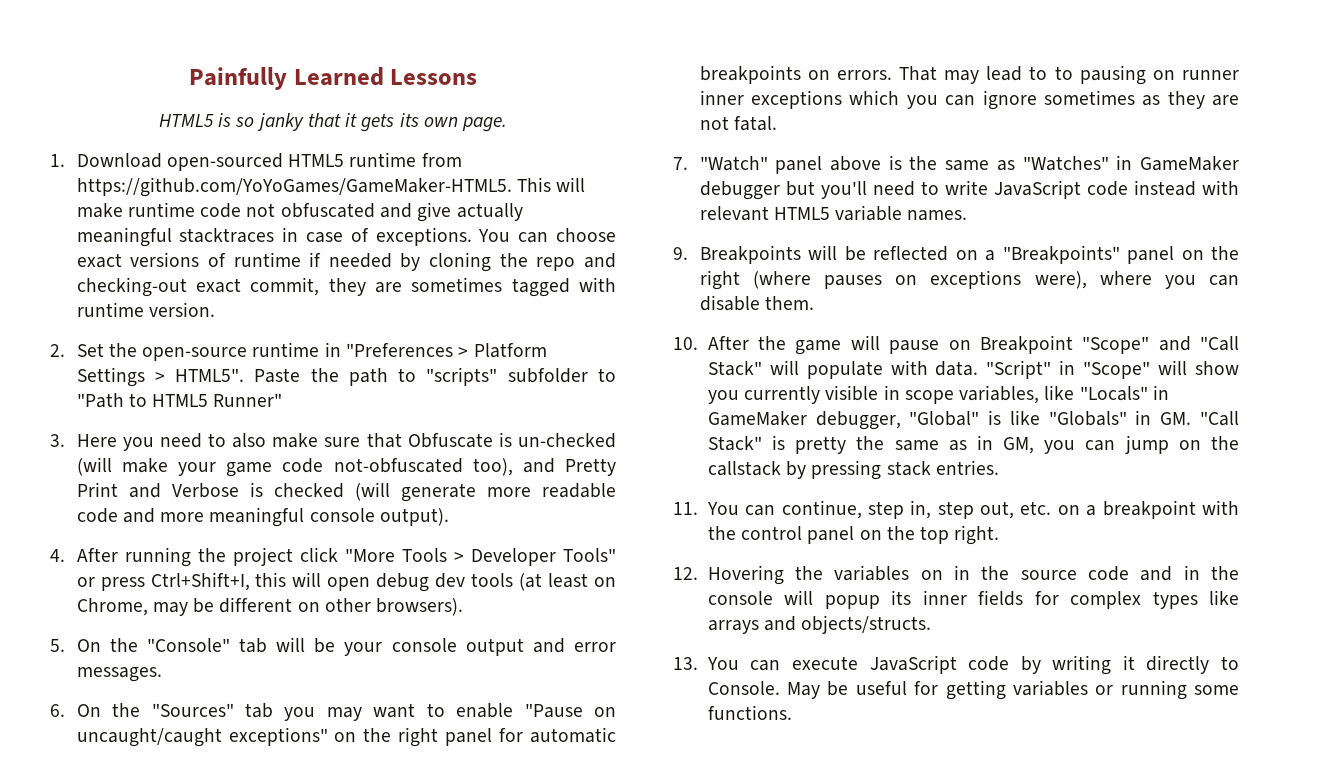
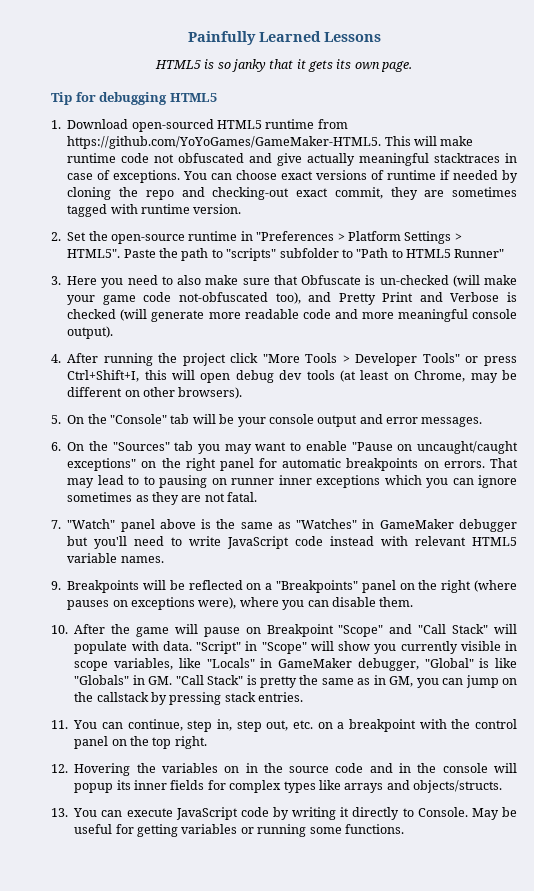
(508, 124) none -> [51,92,217,105] // Tip for debugging HTML5

